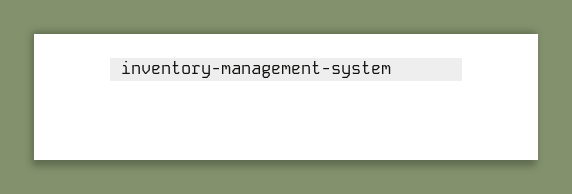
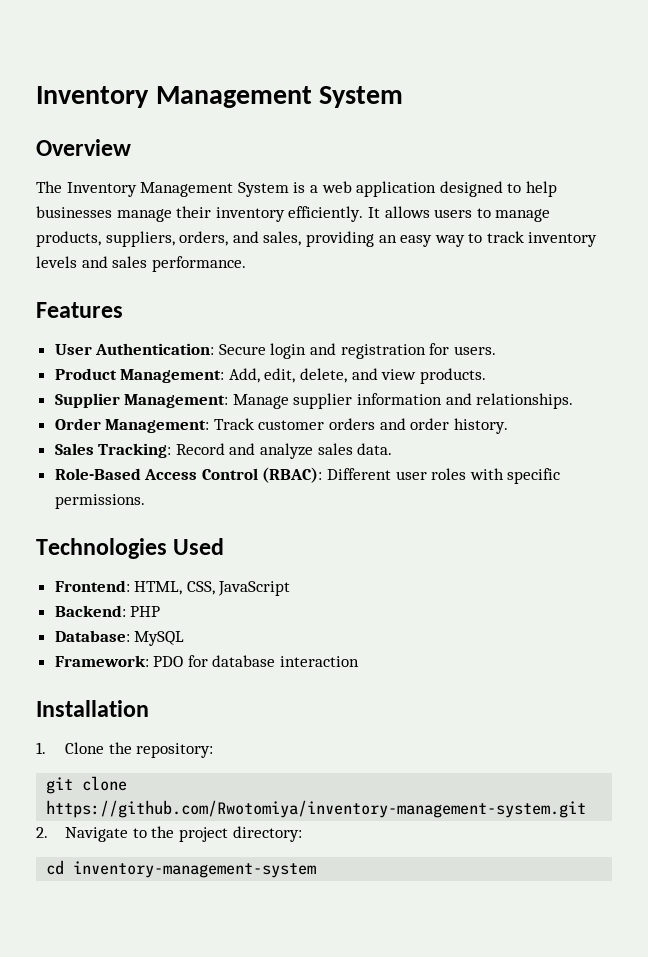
(120, 69) none -> [36,86,404,108] [36,139,131,156] [36,181,557,197] [36,206,551,222] [36,231,598,247] [36,256,246,272] [36,302,123,318] [54,343,496,359] [54,368,486,384] [54,393,574,409] [54,418,508,434] [54,443,393,459] [54,467,561,484] [54,494,145,509] [36,538,225,559] [54,580,291,596] [54,605,161,617] [54,630,185,646] [54,655,360,667] [36,700,149,717] [36,742,214,758] [46,776,128,794] [46,800,587,818] [36,826,302,842] [46,860,65,875] Inventory Management System // Overview // The Inventory Management System is a web application designed to help businesses manage their inventory efficiently. It allows users to manage products, suppliers, orders, and sales, providing an easy way to track inventory levels and sales performance. // Features // User Authentication: Secure login and registration for users. // Product Management: Add, edit, delete, and view products. // Supplier Management: Manage supplier information and relationships. // Order Management: Track customer orders and order history. // Sales Tracking: Record and analyze sales data. // Role-Based Access Control (RBAC): Different user roles with specific permissions. // Technologies Used // Frontend: HTML, CSS, JavaScript // Backend: PHP // Database: MySQL // Framework: PDO for database interaction // Installation // 1. Clone the repository: // git clone https://github.com/Rwotomiya/inventory-management-system.git // 2. Navigate to the project directory: // cd

